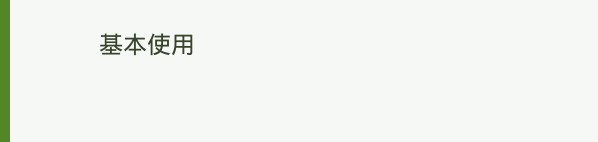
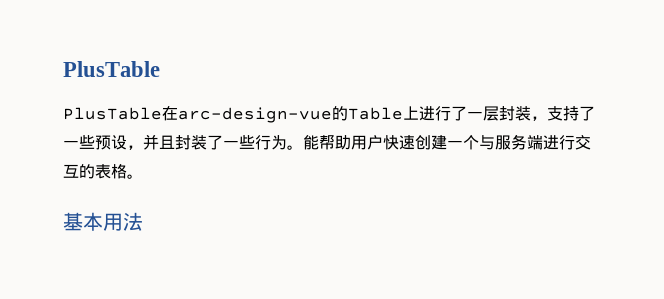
[99,33,195,56] 基本使用 -> [63,61,160,77] [63,106,595,123] [63,134,591,150] [63,164,143,179] [63,212,143,231] PlusTable // PlusTable在arc-design-vue的Table上进行了一层封装，支持了一些预设，并且封装了一些行为。能帮助用户快速创建一个与服务端进行交互的表格。 // 基本用法

